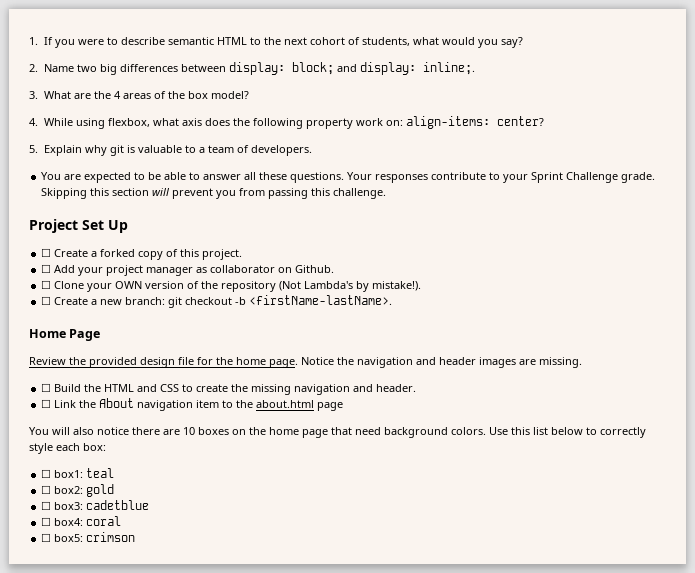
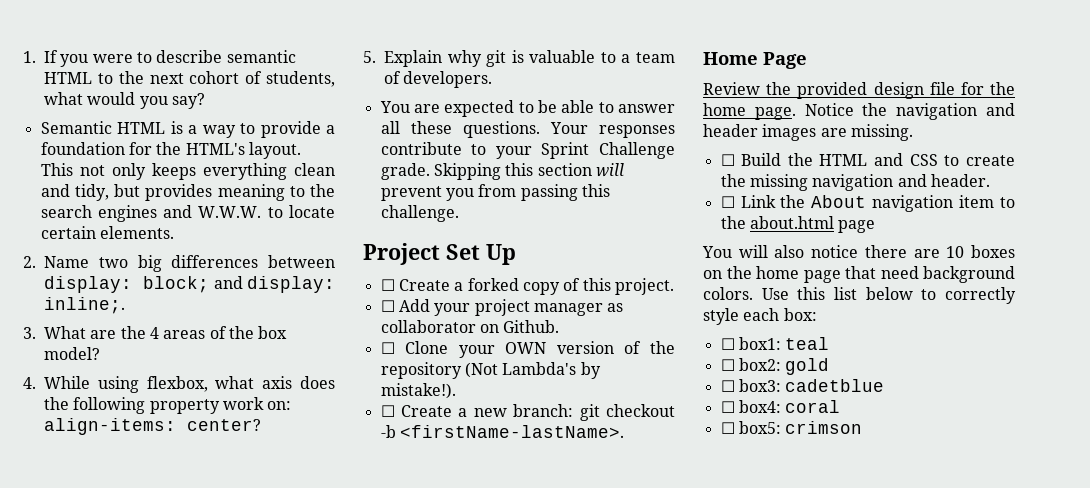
(523, 42) none -> [40,121,335,138] [40,142,301,159] [40,163,335,180] [40,184,336,201] [40,205,335,222] [40,226,174,239] // Semantic HTML is a way to provide a foundation for the HTML's layout. This not only keeps everything clean and tidy, but provides meaning to the search engines and W.W.W. to locate certain elements.

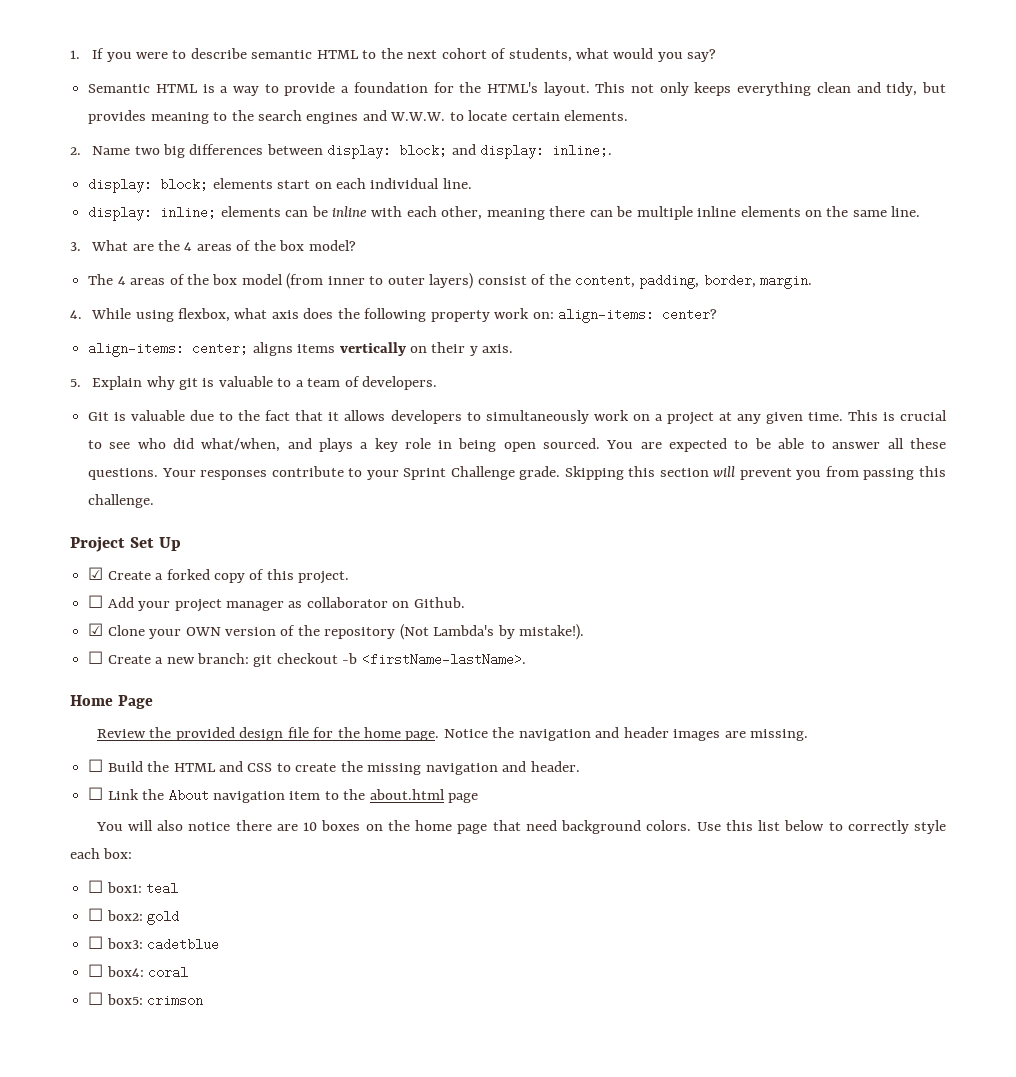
(125, 305) none -> [88,178,472,193] [88,206,921,221] // display: block; elements start on each individual line. // display: inline; elements can be inline with each other, meaning there can be multiple inline elements on the same line.
(100, 353) none -> [88,273,813,289] // The 4 areas of the box model (from inner to outer layers) consist of the content, padding, border, margin.
(261, 425) none -> [88,342,514,357] // align-items: center; aligns items vertically on their y axis.
(493, 79) none -> [88,410,948,425] [88,438,601,452] Git is valuable due to the fact that it allows developers to simultaneously work on a project at any given time. This is crucial to see who did what/when, and plays a key role in being open sourced.
[380,279,395,291] ☐ -> [88,567,104,580] ☑
[380,342,395,354] ☐ -> [88,623,104,636] ☑

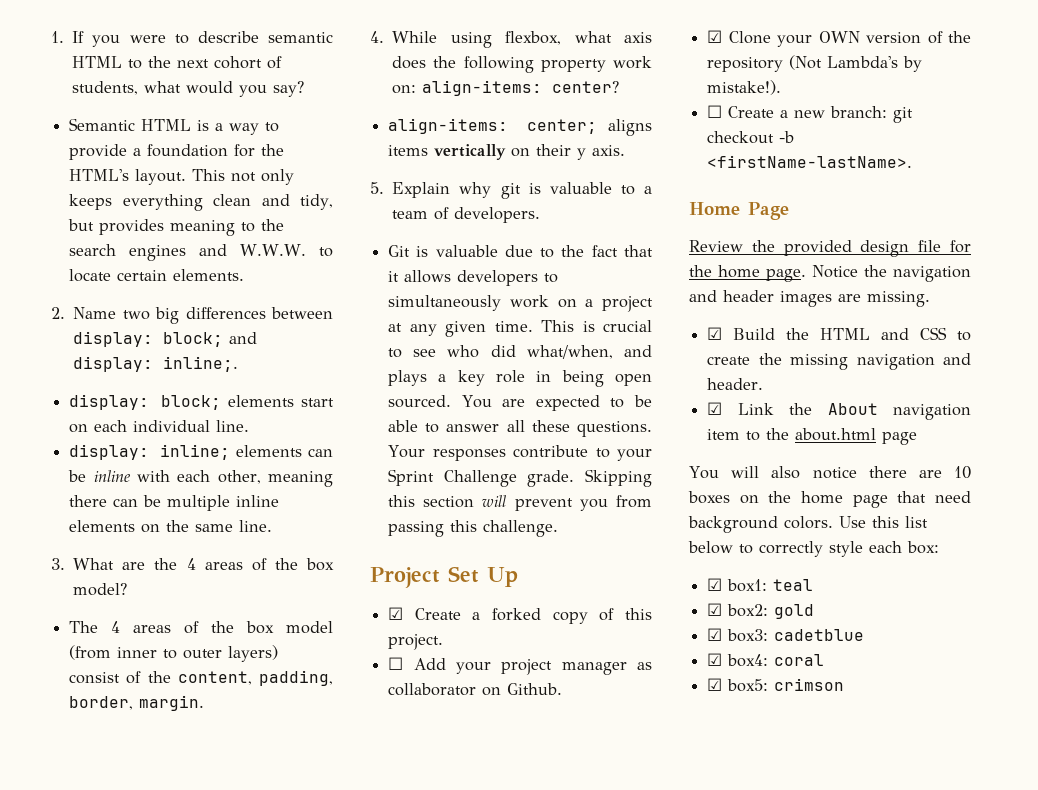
[88,759,104,772] ☐ -> [707,327,723,340] ☑
[88,787,104,800] ☐ -> [707,402,723,415] ☑
[88,880,104,893] ☐ -> [707,578,723,591] ☑
[88,908,104,921] ☐ -> [707,603,723,616] ☑
[88,936,104,949] ☐ -> [707,628,723,641] ☑
[88,964,104,977] ☐ -> [707,653,723,666] ☑
[88,992,104,1005] ☐ -> [707,678,723,691] ☑

